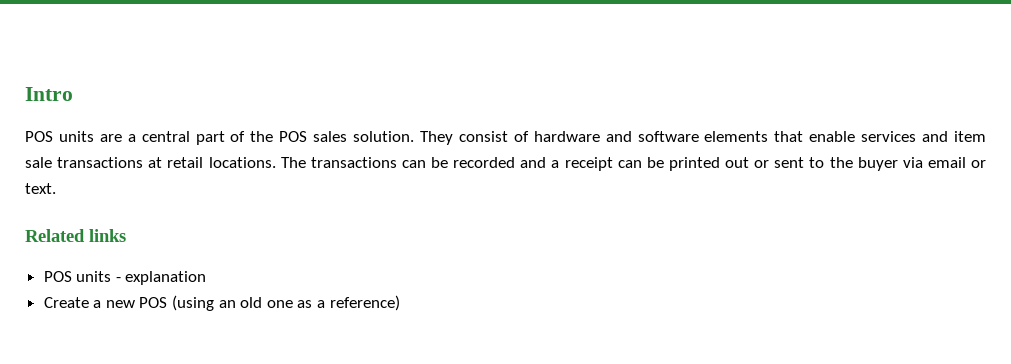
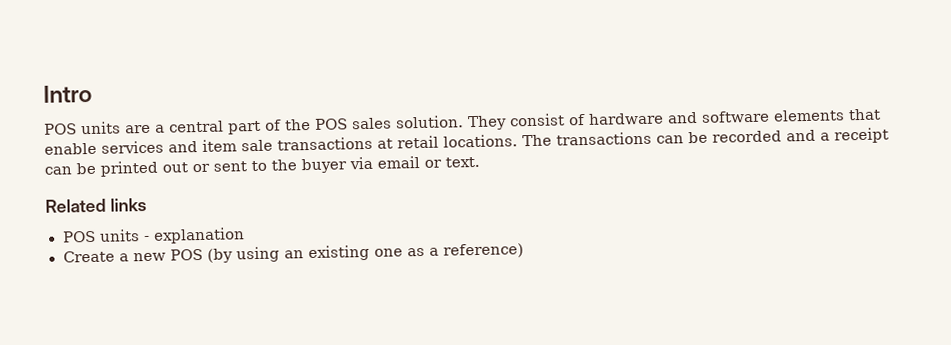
[172,295,263,311] (using an old -> [206,244,370,263] (by using an existing

